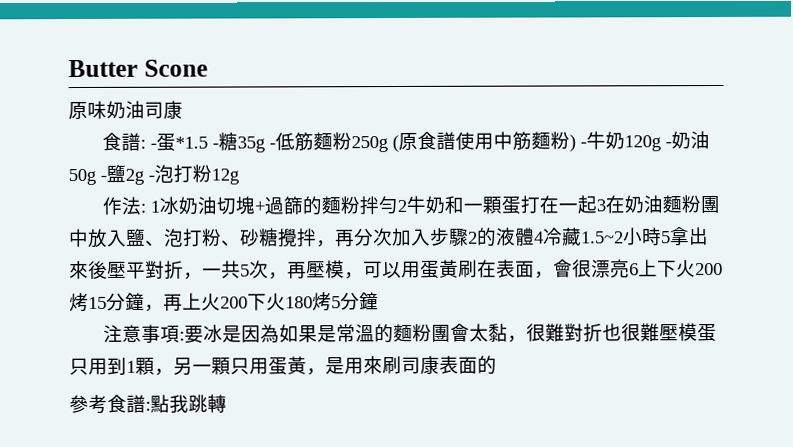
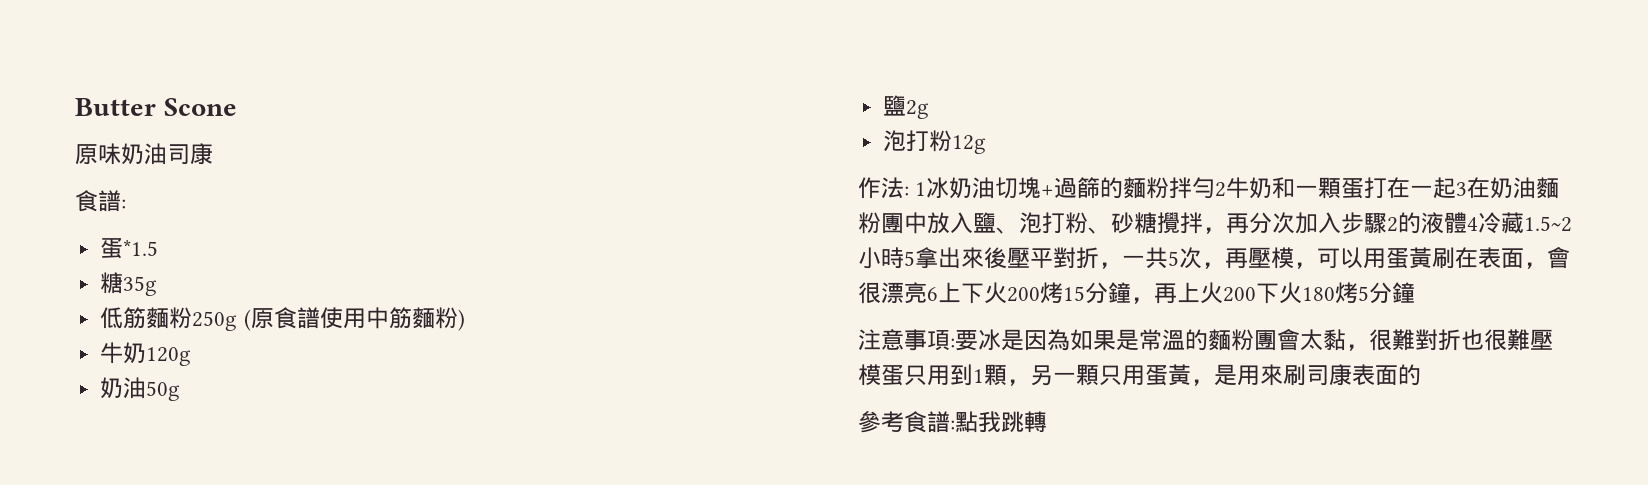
[149,143,157,149] - -> (126, 204) //
[211,143,219,149] - -> (159, 247) //
[268,143,276,149] - -> (158, 286) //
[579,142,587,148] - -> (465, 320) //
[664,142,672,148] - -> (192, 356) //
[100,175,107,181] - -> (181, 391) //
[148,175,155,181] - -> (930, 109) //

